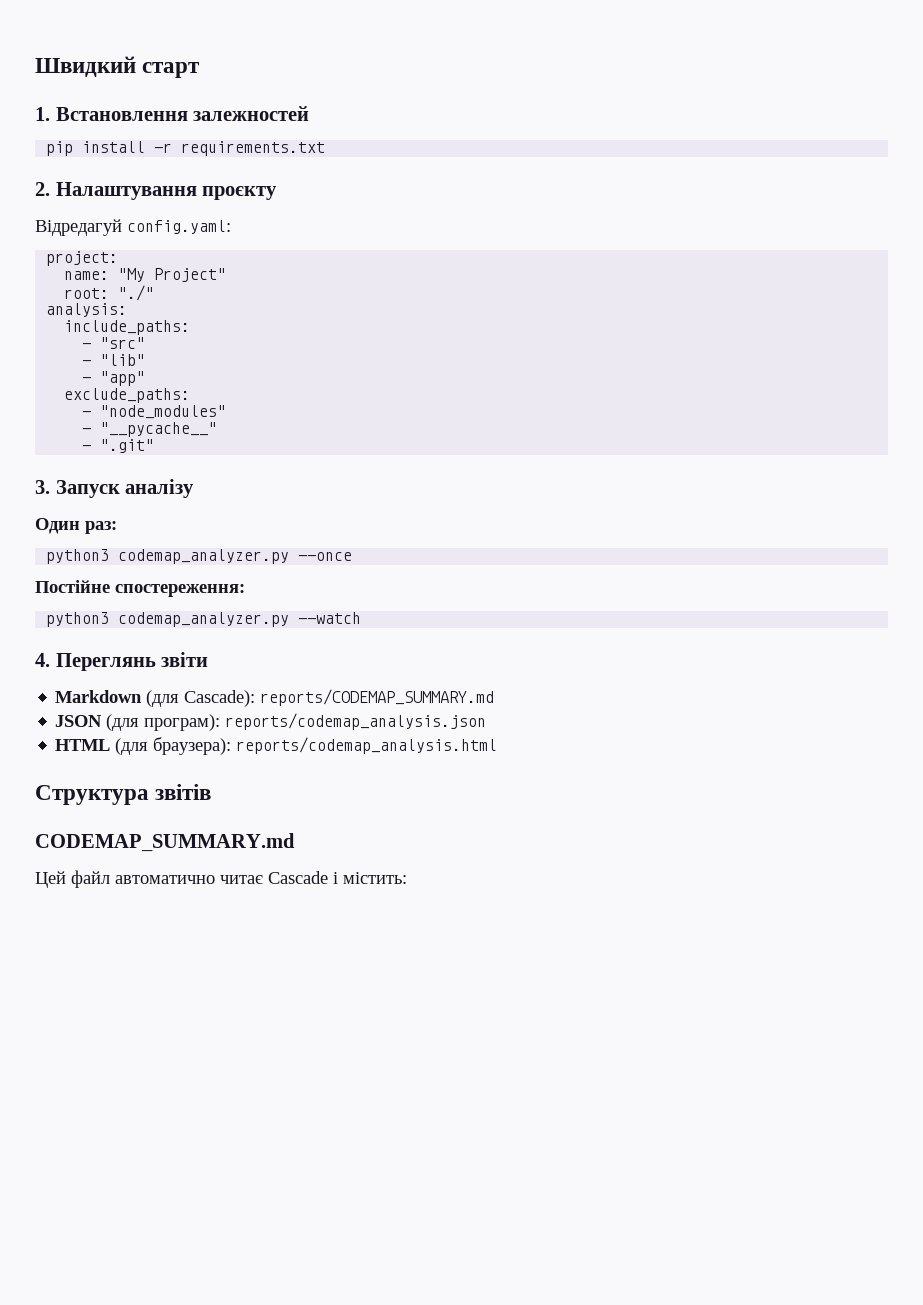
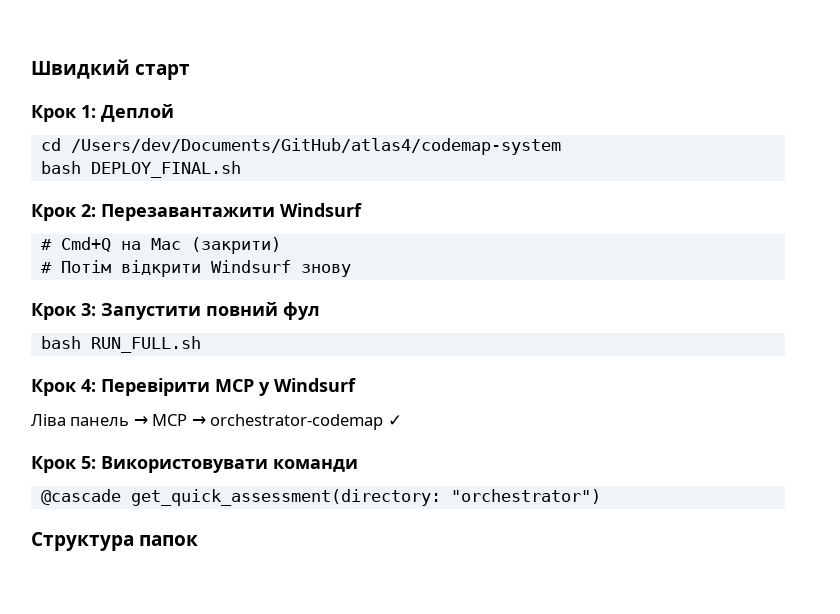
[35,106,310,121] [46,141,326,156] [35,182,278,200] [35,219,231,236] [46,251,119,266] [64,268,227,282] [64,285,155,301] [46,303,128,317] [64,320,191,335] [82,337,146,349] [82,354,146,366] [82,371,146,386] [64,388,191,403] [82,405,227,419] [82,422,218,437] [82,439,155,453] [35,479,195,498] [35,518,117,534] [46,549,353,564] [35,580,245,597] [46,612,362,627] [35,652,209,671] [55,689,495,707] [55,713,487,731] [55,737,498,755] [35,784,212,805] [35,833,295,852] [35,870,407,888] 1. Встановлення залежностей // pip install -r requirements.txt // 2. Налаштування проєкту // Відредагуй config.yaml: // project: // name: "My Project" // root: "./" // analysis: // include_paths: // - "src" // - "lib" // - "app" // exclude_paths: // - "node_modules" // - "__pycache__" // - ".git" // 3. Запуск аналізу // Один раз: // python3 codemap_analyzer.py --once // Постійне спостереження: // python3 codemap_analyzer.py --watch // 4. Переглянь звіти // Markdown (для Cascade): reports/CODEMAP_SUMMARY.md // JSON (для програм): reports/codemap_analysis.json // HTML (для браузера): reports/codemap_analysis.html // Структура звітів // CODEMAP_SUMMARY.md // Цей файл автоматично читає Cascade і містить: -> [31,104,174,122] [40,138,561,155] [40,161,241,178] [31,203,362,221] [40,237,281,254] [40,260,351,277] [31,302,320,320] [40,336,201,353] [31,378,356,396] [31,414,402,430] [31,456,358,473] [40,489,601,506] [31,532,199,551] Крок 1: Деплой // cd /Users/dev/Documents/GitHub/atlas4/codemap-system // bash DEPLOY_FINAL.sh // Крок 2: Перезавантажити Windsurf // # Cmd+Q на Mac (закрити) // # Потім відкрити Windsurf знову // Крок 3: Запустити повний фул // bash RUN_FULL.sh // Крок 4: Перевірити MCP у Windsurf // Ліва панель → MCP → orchestrator-codemap ✓ // Крок 5: Використовувати команди // @cascade get_quick_assessment(directory: "orchestrator") // Структура папок

